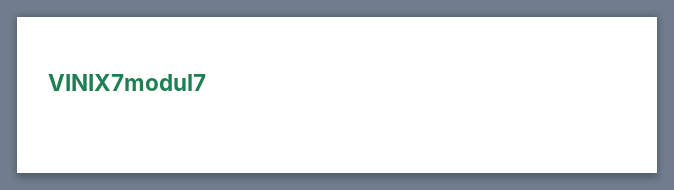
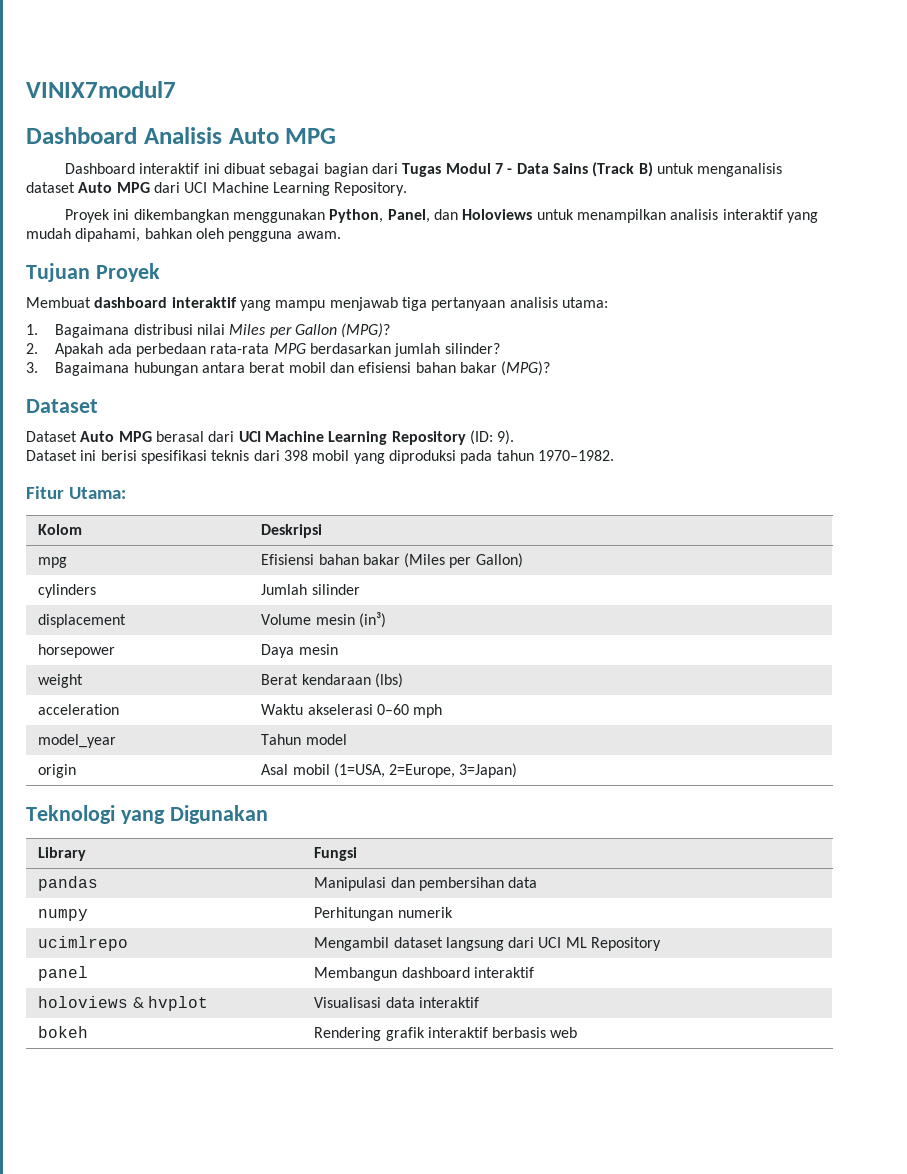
(206, 82) none -> [26,127,337,144] [65,162,783,177] [26,182,408,196] [65,209,818,223] [26,228,341,242] [26,263,160,282] [26,297,608,311] [26,323,391,338] [26,343,500,357] [26,361,551,376] [26,399,98,413] [26,430,515,445] [26,450,614,464] [26,486,126,499] [38,524,83,535] [261,524,323,538] [38,557,68,568] [261,553,523,568] [38,584,97,598] [261,584,360,595] [38,614,127,628] [261,612,386,628] [38,644,116,658] [261,644,338,658] [38,674,84,688] [261,673,403,688] [38,704,120,715] [261,704,443,718] [38,734,117,748] [261,734,347,745] [38,764,77,778] [261,763,518,778] [26,805,268,824] [38,847,87,861] [314,847,358,861] [38,876,99,891] [314,877,538,891] [38,909,89,921] [314,907,453,921] [38,936,129,951] [314,937,662,951] [38,966,89,981] [314,967,534,981] [38,996,208,1011] [314,997,479,1008] [38,1026,89,1038] [314,1027,578,1041] // Dashboard Analisis Auto MPG // Dashboard interaktif ini dibuat sebagai bagian dari Tugas Modul 7 - Data Sains (Track B) untuk menganalisis dataset Auto MPG dari UCI Machine Learning Repository. // Proyek ini dikembangkan menggunakan Python, Panel, dan Holoviews untuk menampilkan analisis interaktif yang mudah dipahami, bahkan oleh pengguna awam. // Tujuan Proyek // Membuat dashboard interaktif yang mampu menjawab tiga pertanyaan analisis utama: // 1. Bagaimana distribusi nilai Miles per Gallon (MPG)? // 2. Apakah ada perbedaan rata-rata MPG berdasarkan jumlah silinder? // 3. Bagaimana hubungan antara berat mobil dan efisiensi bahan bakar (MPG)? // Dataset // Dataset Auto MPG berasal dari UCI Machine Learning Repository (ID: 9). // Dataset ini berisi spesifikasi teknis dari 398 mobil yang diproduksi pada tahun 1970–1982. // Fitur Utama: // Kolom | Deskripsi // mpg | Efisiensi bahan bakar (Miles per Gallon) // cylinders | Jumlah silinder // displacement | Volume mesin (in³) // horsepower | Daya mesin // weight | Berat kendaraan (lbs) // acceleration | Waktu akselerasi 0–60 mph // model_year | Tahun model // origin | Asal mobil (1=USA, 2=Europe, 3=Japan) // Teknologi yang Digunakan // Library | Fungsi // pandas | Manipulasi dan pembersihan data // numpy | Perhitungan numerik // ucimlrepo | Mengambil dataset langsung dari UCI ML Repository // panel | Membangun dashboard interaktif // holoviews & hvplot | Visualisasi data interaktif // bokeh | Rendering grafik interaktif berbasis web

